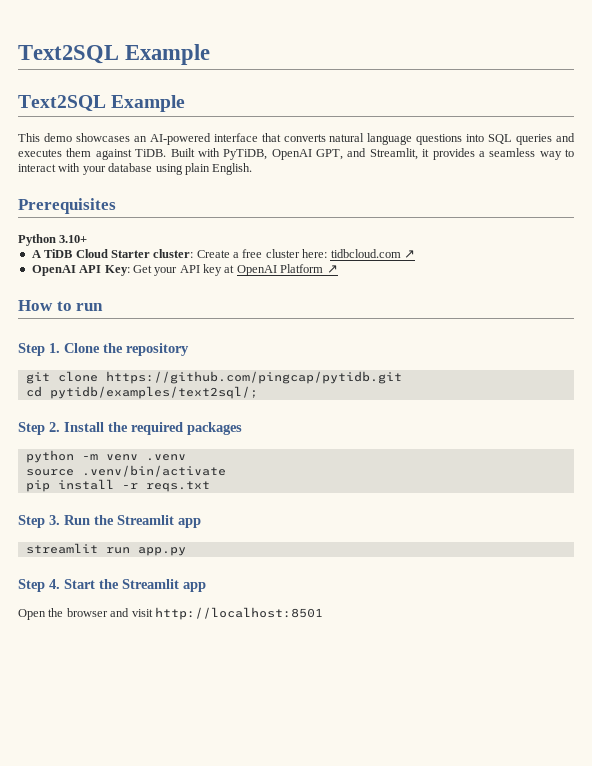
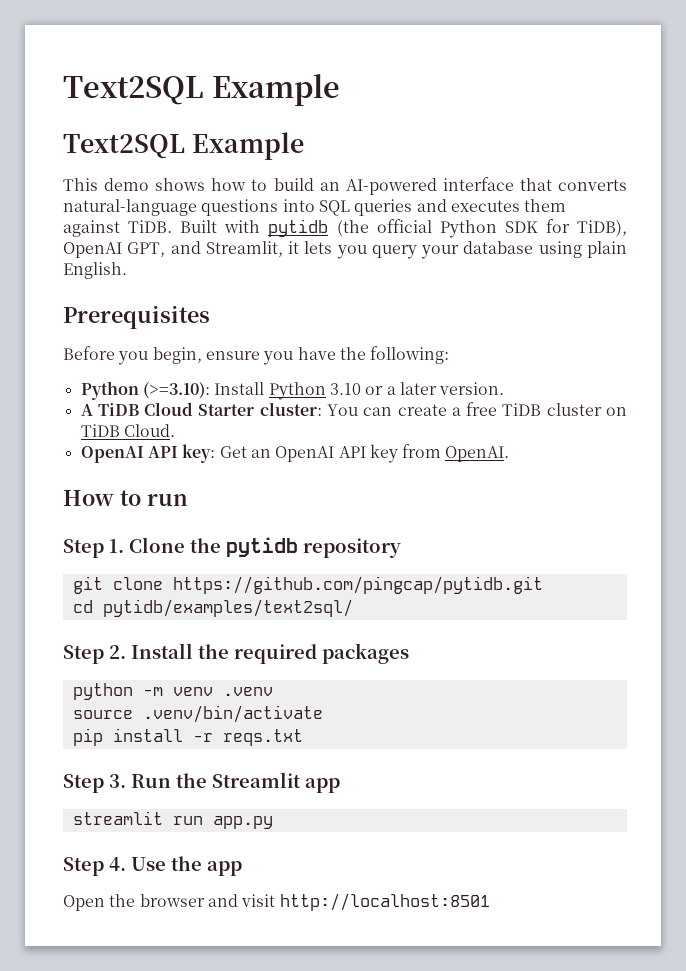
[75,133,130,142] showcases -> [155,178,314,191] shows how to build
[329,133,413,145] natural language -> [63,199,197,216] natural-language
[223,149,268,160] PyTiDB, -> [268,219,628,238] pytidb (the official Python SDK for TiDB),
[432,148,574,160] [18,163,81,172] provides a seamless way to interact with -> [304,241,417,259] lets you query
[18,234,88,246] Python 3.10+ -> [63,346,450,365] [80,381,505,400] Before you begin, ensure you have the following: // Python (>=3.10): Install Python 3.10 or a later version.
[196,249,415,258] [31,264,338,276] Create a free cluster here: tidbcloud.com ↗ // OpenAI API Key: Get your API key at OpenAI Platform ↗ -> [327,402,627,416] [80,424,175,437] [80,444,510,463] You can create a free TiDB cluster on TiDB Cloud. // OpenAI API key: Get an OpenAI API key from OpenAI.
(123, 348) none -> [226,537,298,557] pytidb
[49,386,258,399] pytidb/examples/text2sql/; -> [102,599,353,617] pytidb/examples/text2sql/
[64,579,179,589] Start the Streamlit -> [131,856,202,871] Use the

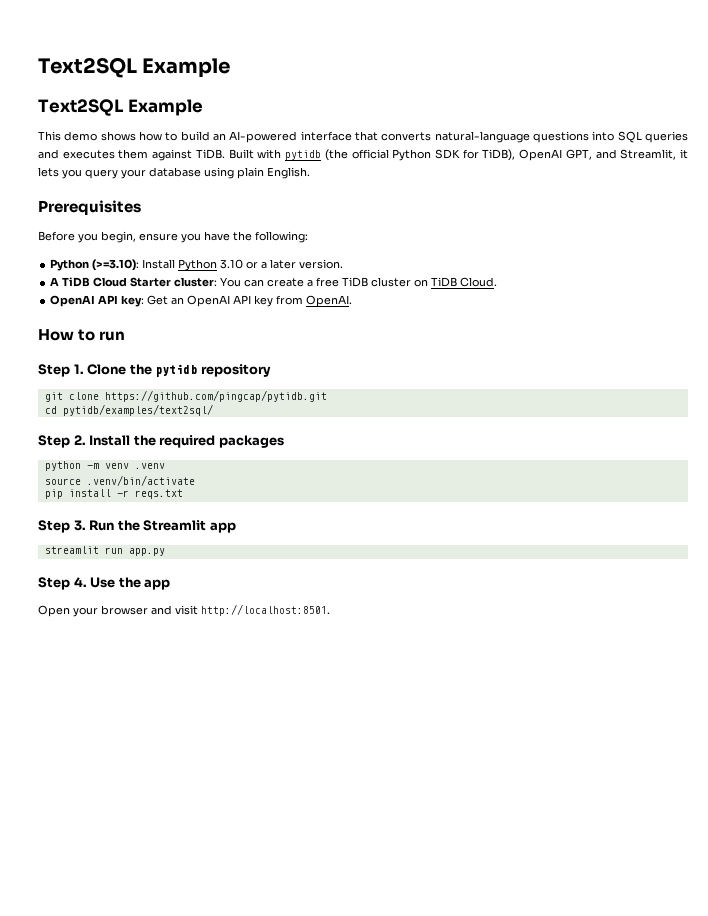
[109,894,136,907] the -> [73,607,98,617] your
[279,893,490,911] http://localhost:8501 -> [201,604,330,616] http://localhost:8501.

